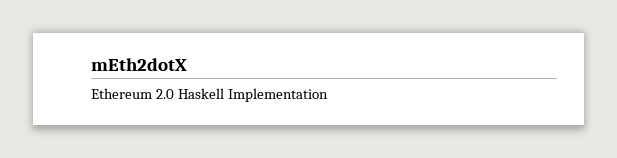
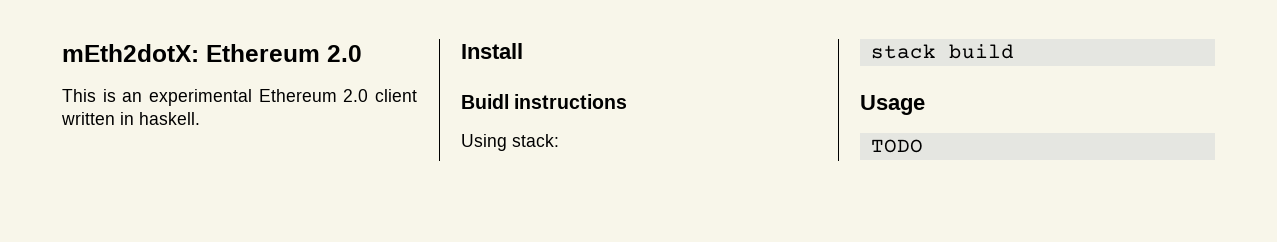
[91,58,187,71] [91,88,328,102] mEth2dotX // Ethereum 2.0 Haskell Implementation -> [62,44,362,62] [62,89,417,106] [61,112,200,125] [461,43,523,59] [461,94,628,109] [461,134,559,151] [870,44,1014,59] [860,95,925,115] [870,139,923,153] mEth2dotX: Ethereum 2.0 // This is an experimental Ethereum 2.0 client written in haskell. // Install // Buidl instructions // Using stack: // stack build // Usage // TODO

